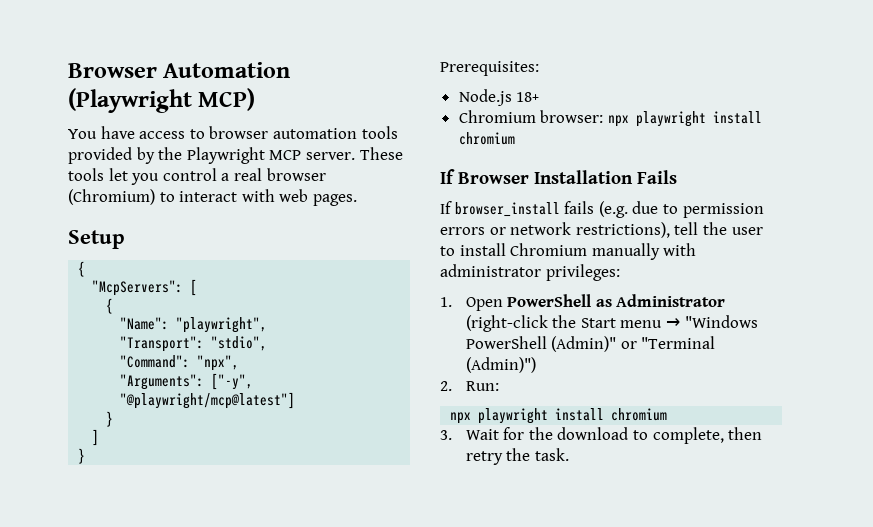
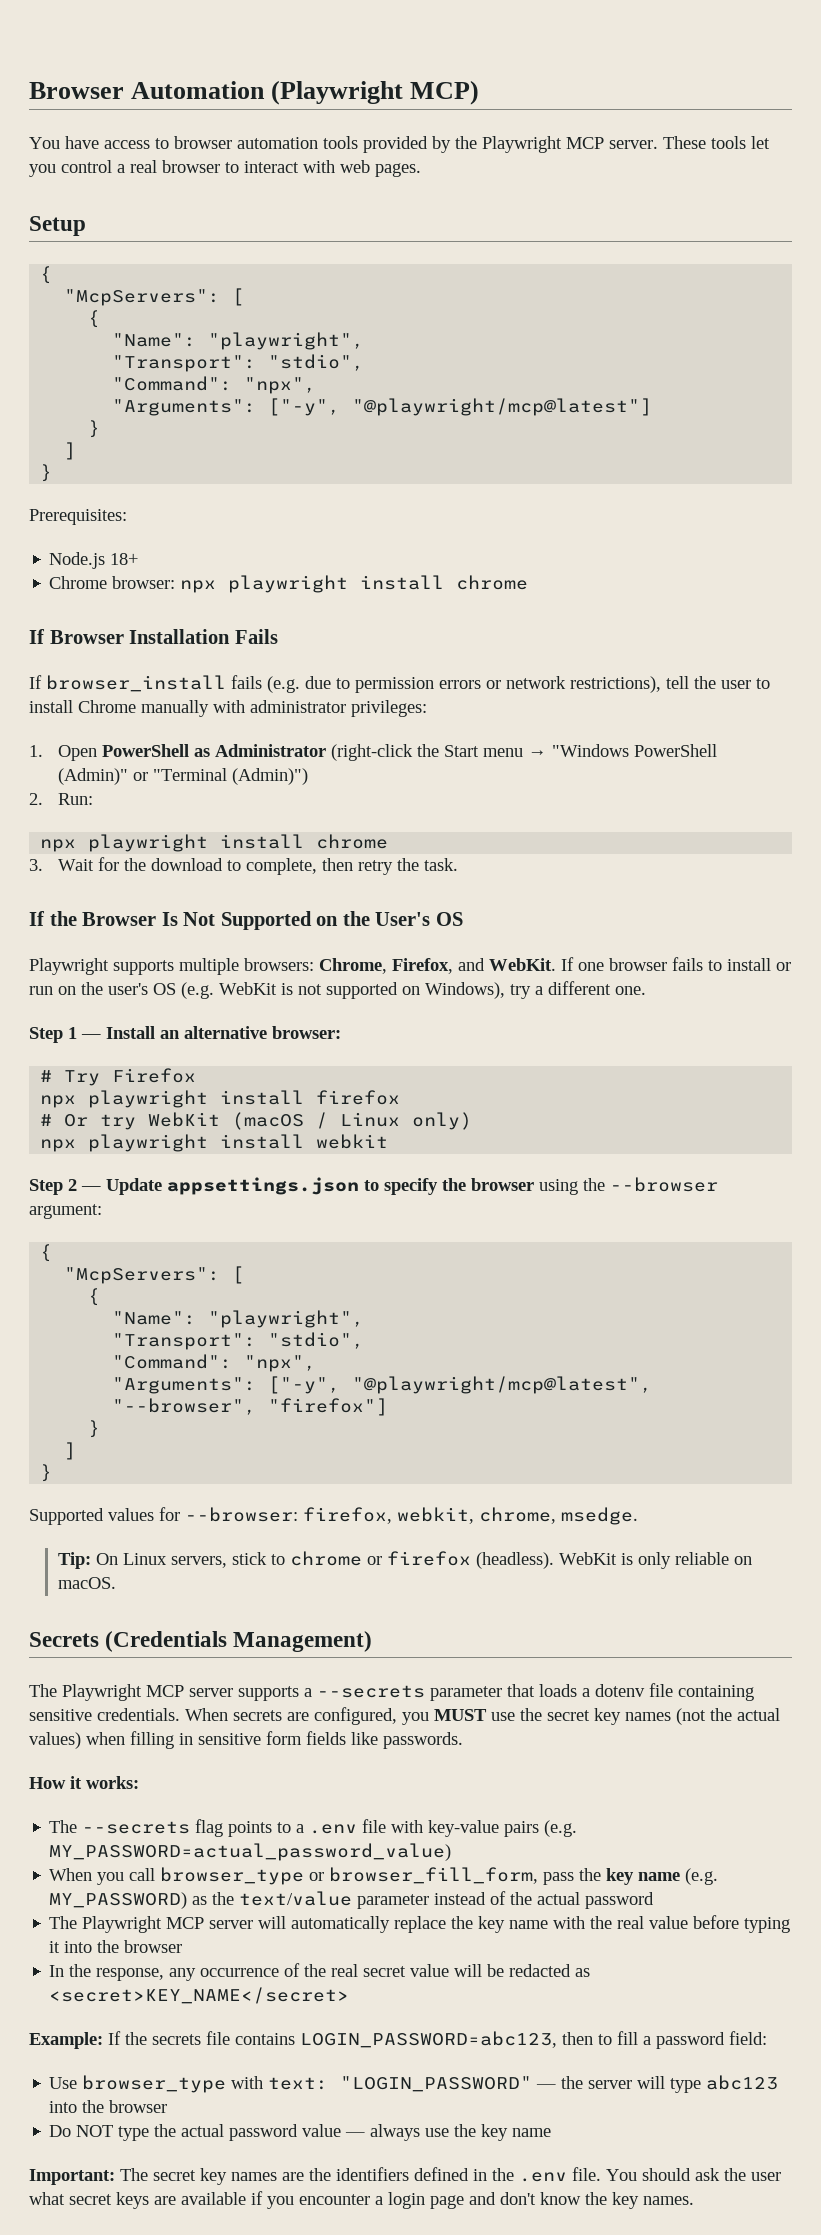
[68,189,155,205] (Chromium) -> (220, 166) none
[458,110,536,123] Chromium -> [49,576,108,589] Chrome
[458,132,515,145] chromium -> [456,575,529,590] chrome
[510,243,588,256] Chromium -> [78,700,136,713] Chrome
[611,408,668,421] chromium -> [316,834,389,849] chrome
(569, 454) none -> [29,911,463,930] [29,957,791,975] [29,981,646,999] [29,1026,341,1043] [40,1068,197,1086] [40,1090,401,1108] [40,1112,473,1130] [40,1134,389,1152] [29,1177,718,1195] [29,1204,102,1219] [40,1244,53,1262] [64,1266,245,1284] [88,1288,101,1306] [112,1310,365,1328] [112,1332,365,1350] [112,1354,317,1372] [112,1376,653,1394] [112,1398,389,1416] [88,1420,101,1438] [64,1442,77,1460] [40,1464,53,1482] [29,1507,638,1525] [58,1551,753,1569] [58,1577,117,1589] [29,1631,373,1652] [29,1683,754,1701] [29,1707,780,1725] [29,1731,463,1749] [29,1776,139,1789] [49,1819,578,1837] [49,1843,452,1861] [49,1867,719,1885] [49,1891,655,1909] [49,1915,791,1933] [49,1940,183,1953] [49,1963,591,1981] [49,1987,350,2004] [29,2031,767,2049] [49,2075,779,2093] [49,2100,168,2113] [49,2124,552,2141] [29,2167,781,2185] [29,2191,694,2209] // If the Browser Is Not Supported on the User's OS // Playwright supports multiple browsers: Chrome, Firefox, and WebKit. If one browser fails to install or run on the user's OS (e.g. WebKit is not supported on Windows), try a different one. // Step 1 — Install an alternative browser: // # Try Firefox // npx playwright install firefox // # Or try WebKit (macOS / Linux only) // npx playwright install webkit // Step 2 — Update appsettings.json to specify the browser using the --browser argument: // { // "McpServers": [ // { // "Name": "playwright", // "Transport": "stdio", // "Command": "npx", // "Arguments": ["-y", "@playwright/mcp@latest", "--browser", "firefox"] // } // ] // } // Supported values for --browser: firefox, webkit, chrome, msedge. // Tip: On Linux servers, stick to chrome or firefox (headless). WebKit is only reliable on macOS. // Secrets (Credentials Management) // The Playwright MCP server supports a --secrets parameter that loads a dotenv file containing sensitive credentials. When secrets are configured, you MUST use the secret key names (not the actual values) when filling in sensitive form fields like passwords. // How it works: // The --secrets flag points to a .env file with key-value pairs (e.g. MY_PASSWORD=actual_password_value) // When you call browser_type or browser_fill_form, pass the key name (e.g. MY_PASSWORD) as the text/value parameter instead of the actual password // The Playwright MCP server will automatically replace the key name with the real value before typing it into the browser // In the response, any occurrence of the real secret value will be redacted as <secret>KEY_NAME</secret> // Example: If the secrets file contains LOGIN_PASSWORD=abc123, then to fill a password field: // Use browser_type with text: "LOGIN_PASSWORD" — the server will type abc123 into the browser // Do NOT type the actual password value — always use the key name // Important: The secret key names are the identifiers defined in the .env file. You should ask the user what secret keys are available if you encounter a login page and don't know the key names.

